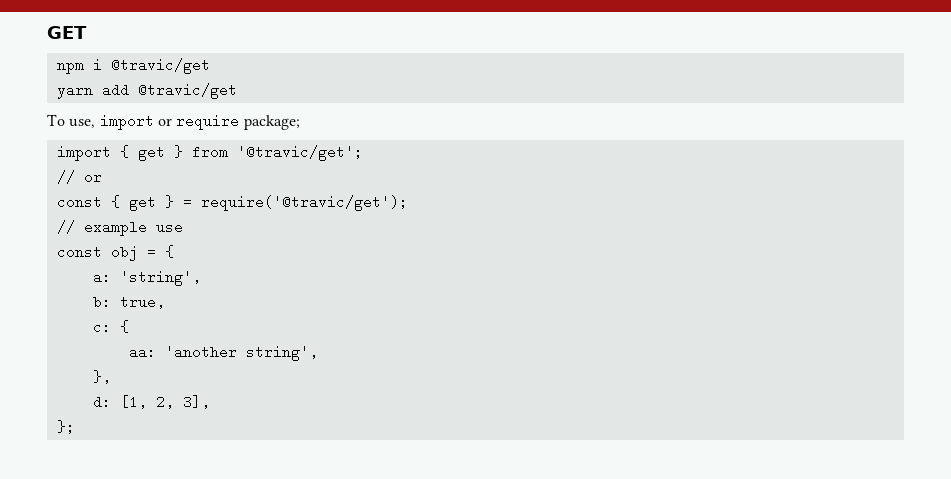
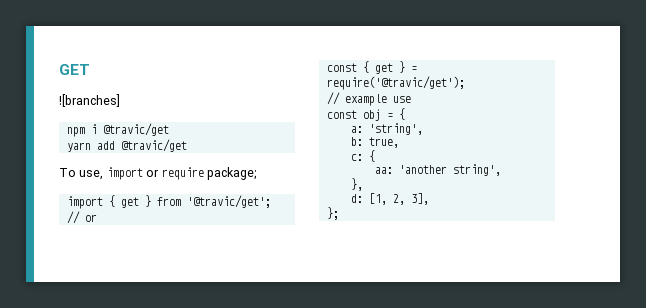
(87, 32) none -> [59,94,120,107] // ![branches]

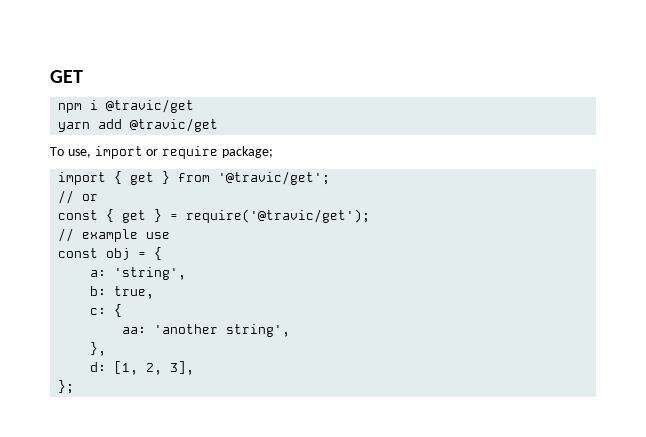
[59,94,120,107] // ![branches] -> (83, 76) none

